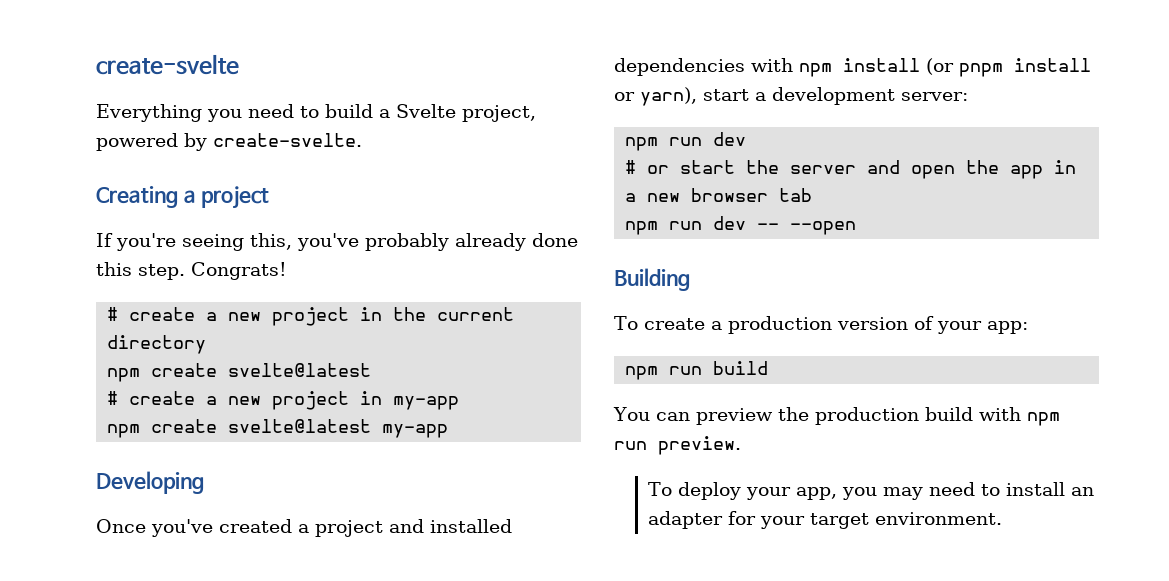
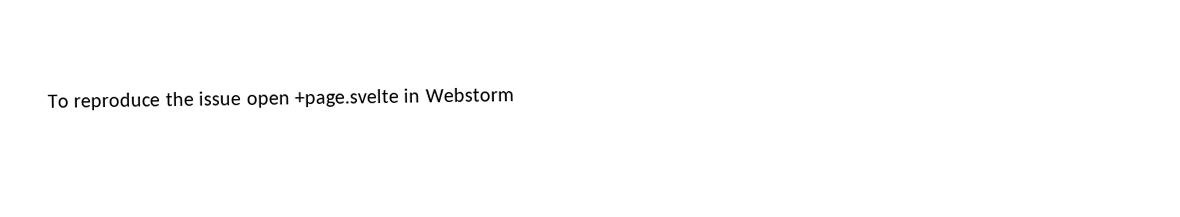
[96,54,239,75] [96,104,536,122] [96,133,362,151] [96,186,270,209] [96,233,578,251] [96,262,287,280] [107,307,515,326] [107,335,207,354] [107,363,372,382] [107,391,460,410] [107,419,449,438] [96,471,204,494] [96,519,512,537] [614,58,1091,77] [614,87,968,106] [625,132,747,151] [625,160,1077,179] [625,188,813,202] [625,216,857,235] [614,268,690,291] [614,316,1028,334] [625,361,769,380] [613,407,1060,426] [614,436,741,455] [648,482,1095,500] [648,511,1003,529] create-svelte // Everything you need to build a Svelte project, powered by create-svelte. // Creating a project // If you're seeing this, you've probably already done this step. Congrats! // # create a new project in the current directory // npm create svelte@latest // # create a new project in my-app // npm create svelte@latest my-app // Developing // Once you've created a project and installed dependencies with npm install (or pnpm install or yarn), start a development server: // npm run dev // # or start the server and open the app in a new browser tab // npm run dev -- --open // Building // To create a production version of your app: // npm run build // You can preview the production build with npm run preview. // To deploy your app, you may need to install an adapter for your target environment. -> [47,87,514,111] To reproduce the issue open +page.svelte in Webstorm

